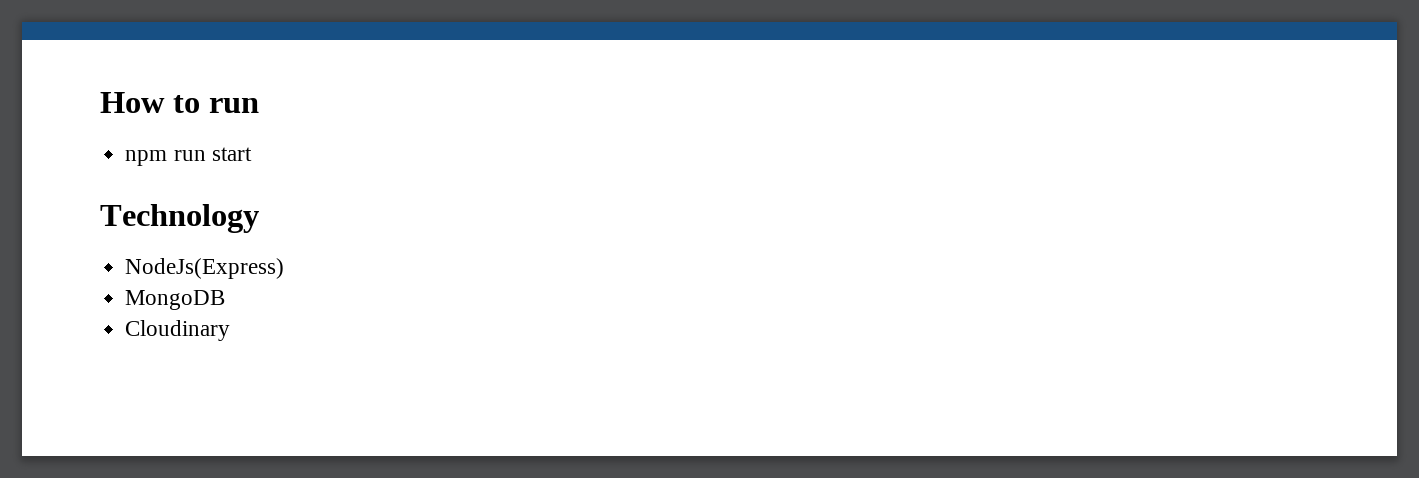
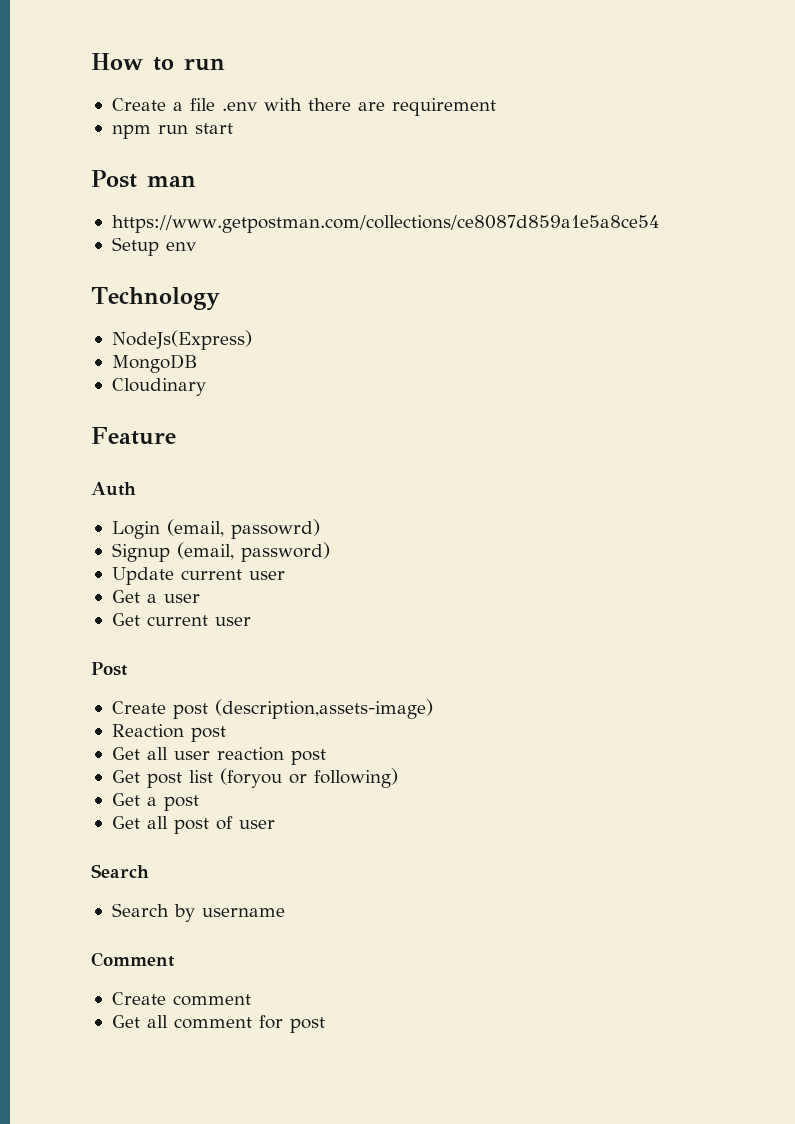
[125,147,252,166] [100,204,259,233] [125,258,285,279] [125,290,226,310] [125,320,231,341] npm run start // Technology // NodeJs(Express) // MongoDB // Cloudinary -> [111,98,496,116] [111,123,233,139] [91,170,196,188] [111,215,659,233] [111,237,196,256] [91,287,220,311] [111,330,252,350] [111,354,198,373] [111,378,206,396] [91,427,176,445] [91,482,136,496] [111,519,320,539] [111,542,330,562] [111,567,285,585] [111,590,200,603] [111,613,251,626] [91,662,128,676] [111,699,433,719] [111,724,226,742] [111,747,326,765] [111,768,398,788] [111,793,199,811] [111,816,275,834] [91,864,149,878] [111,903,285,922] [91,952,175,967] [111,992,251,1006] [111,1015,325,1033] Create a file .env with there are requirement // npm run start // Post man // https://www.getpostman.com/collections/ce8087d859a1e5a8ce54 // Setup env // Technology // NodeJs(Express) // MongoDB // Cloudinary // Feature // Auth // Login (email, passowrd) // Signup (email, password) // Update current user // Get a user // Get current user // Post // Create post (description,assets-image) // Reaction post // Get all user reaction post // Get post list (foryou or following) // Get a post // Get all post of user // Search // Search by username // Comment // Create comment // Get all comment for post

